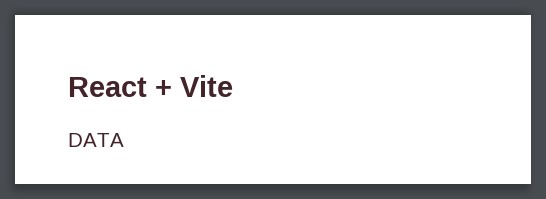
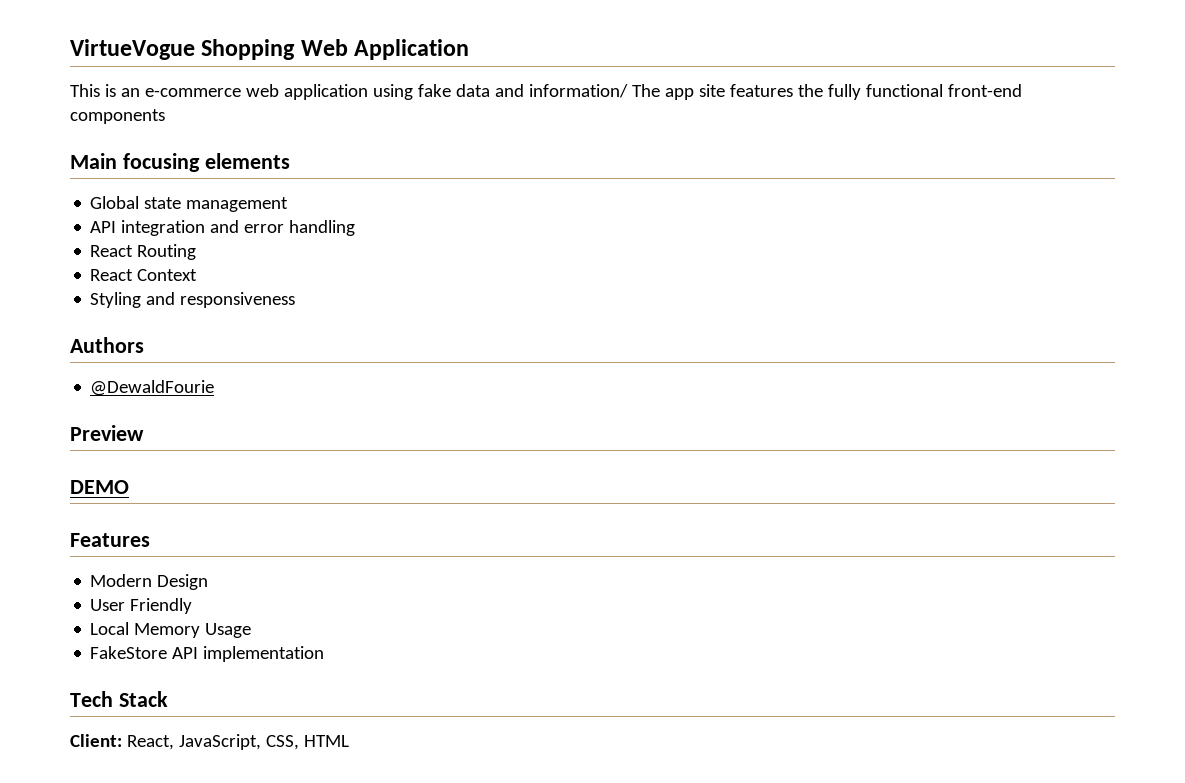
[68,75,233,97] [68,133,124,147] React + Vite // DATA -> [70,39,470,60] [70,84,1022,100] [70,109,165,124] [70,153,290,172] [90,196,289,212] [90,220,356,236] [90,244,197,260] [90,269,198,281] [90,292,296,308] [70,337,144,353] [90,380,215,396] [70,425,144,441] [70,480,129,494] [70,533,150,547] [90,574,209,590] [90,598,193,614] [90,622,252,638] [90,646,325,662] [70,691,168,707] [70,734,349,750] VirtueVogue Shopping Web Application // This is an e-commerce web application using fake data and information/ The app site features the fully functional front-end components // Main focusing elements // Global state management // API integration and error handling // React Routing // React Context // Styling and responsiveness // Authors // @DewaldFourie // Preview // DEMO // Features // Modern Design // User Friendly // Local Memory Usage // FakeStore API implementation // Tech Stack // Client: React, JavaScript, CSS, HTML

